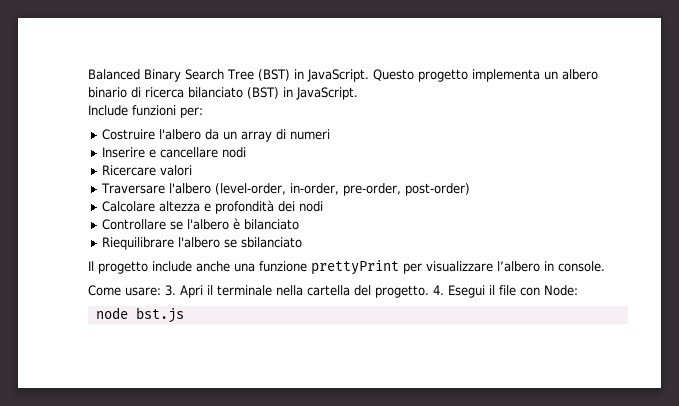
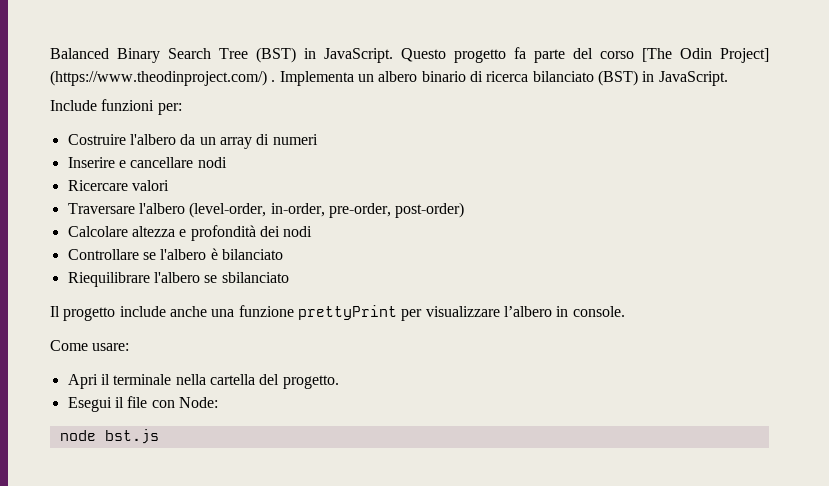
[471,69,540,82] implementa -> [514,47,769,63] [50,70,354,86] fa parte del corso [The Odin Project] (https://www.theodinproject.com/) . Implementa
[165,285,176,296] 3. -> (130, 347) //
[433,285,444,295] 4. -> (339, 382) //

